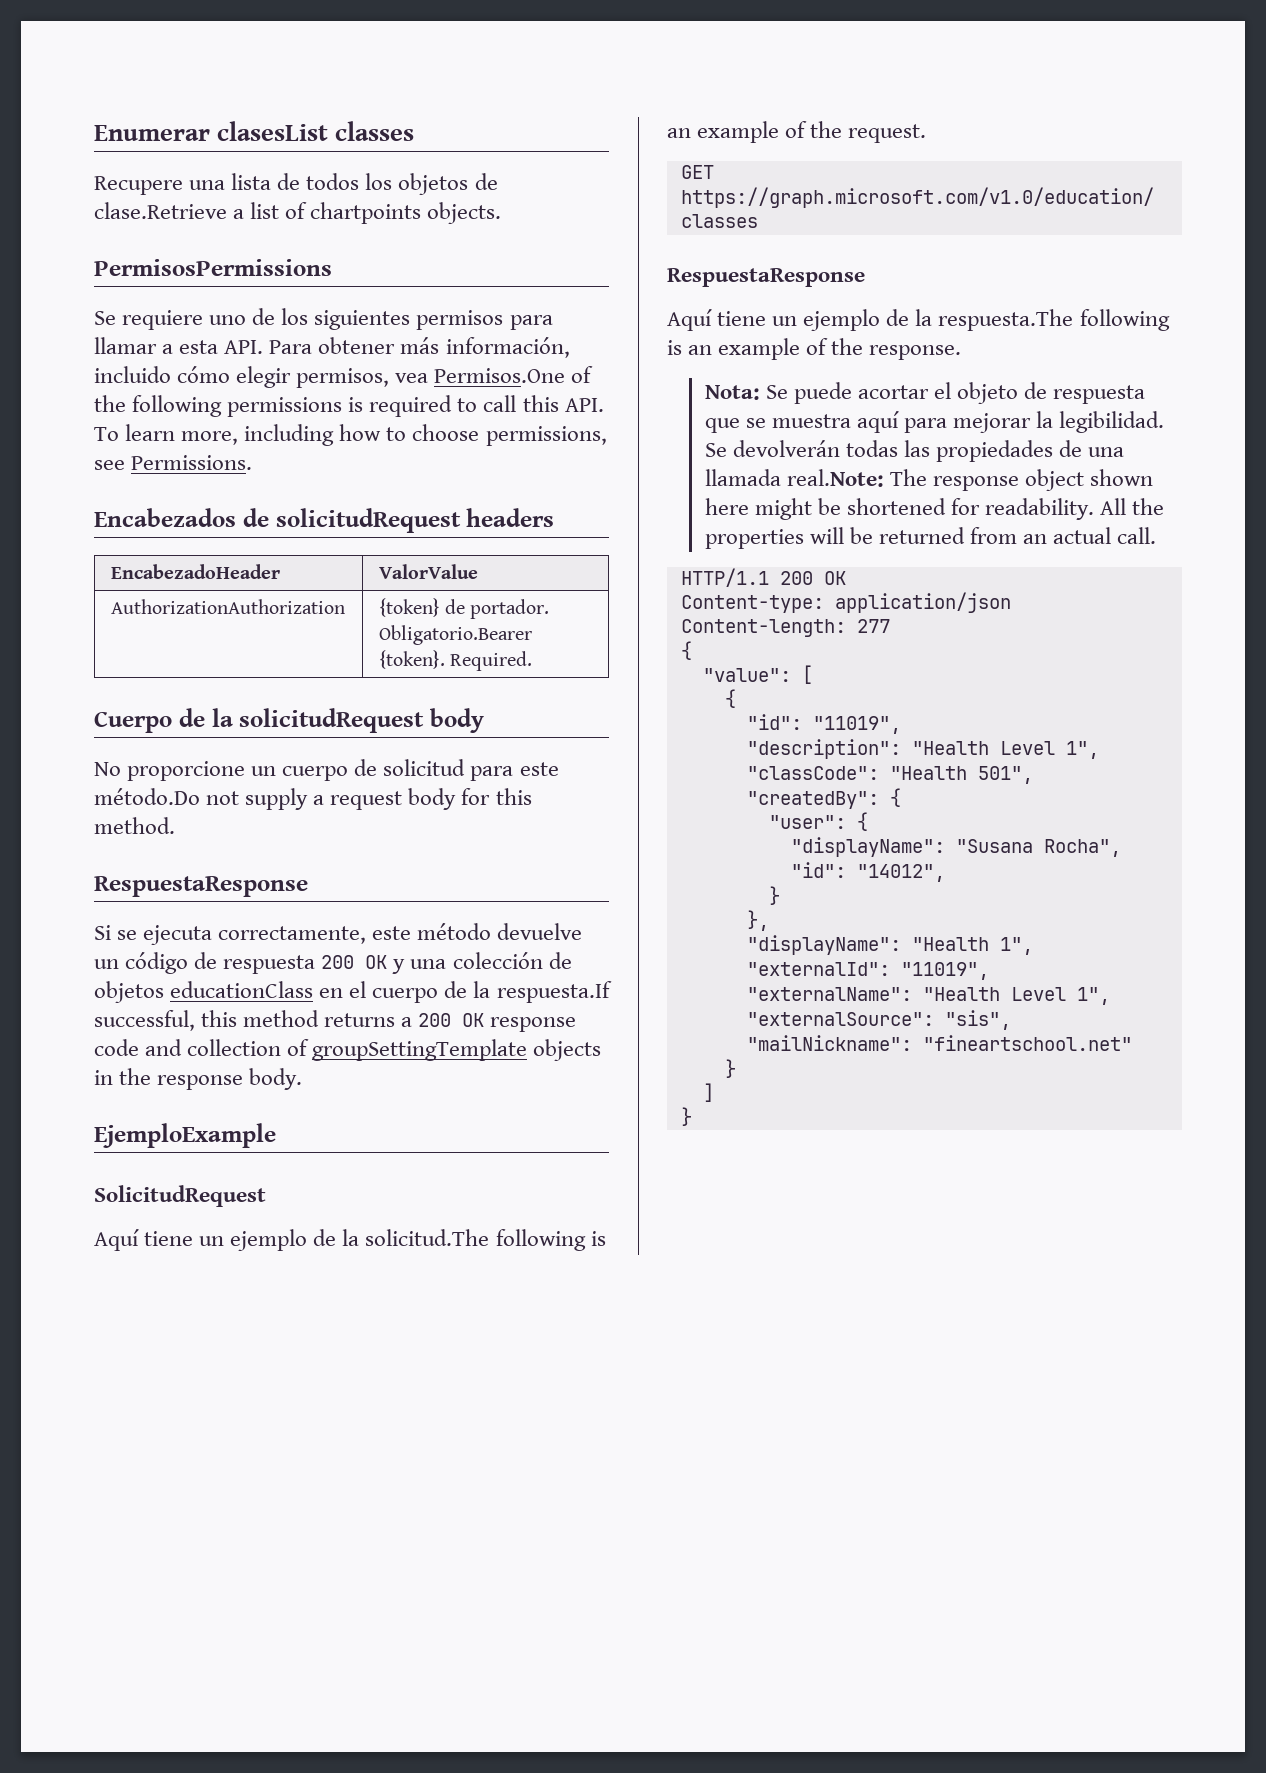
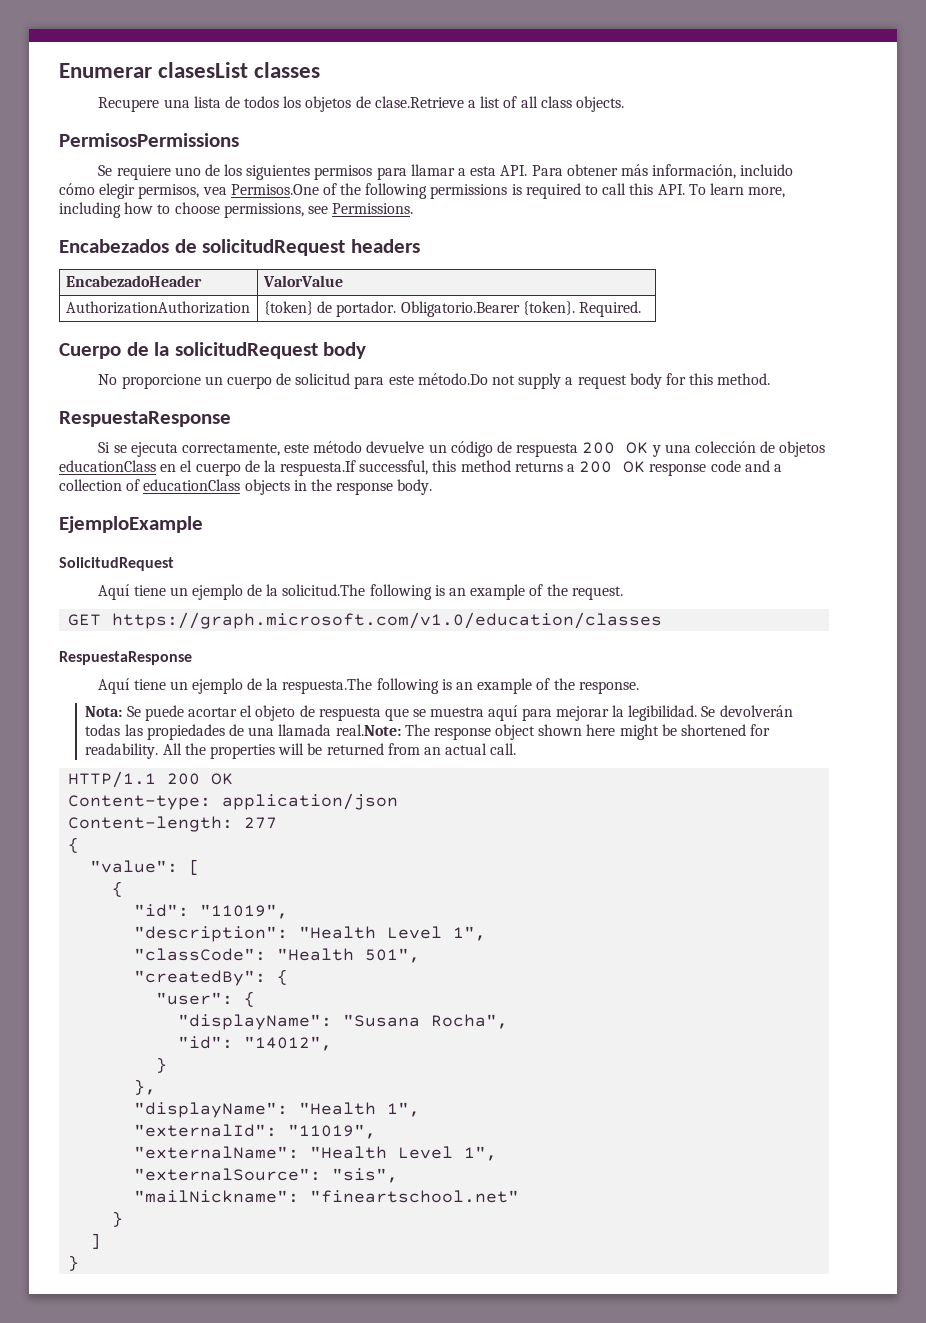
[310,202,422,224] chartpoints -> [520,96,572,108] all class
(183, 1047) none -> [773,464,782,472] a
[312,1039,528,1061] groupSettingTemplate -> [143,479,241,491] educationClass

